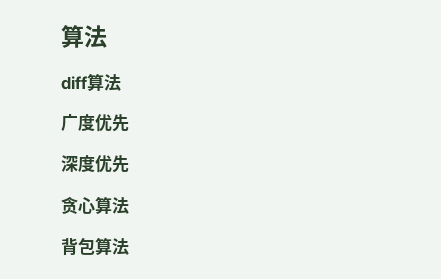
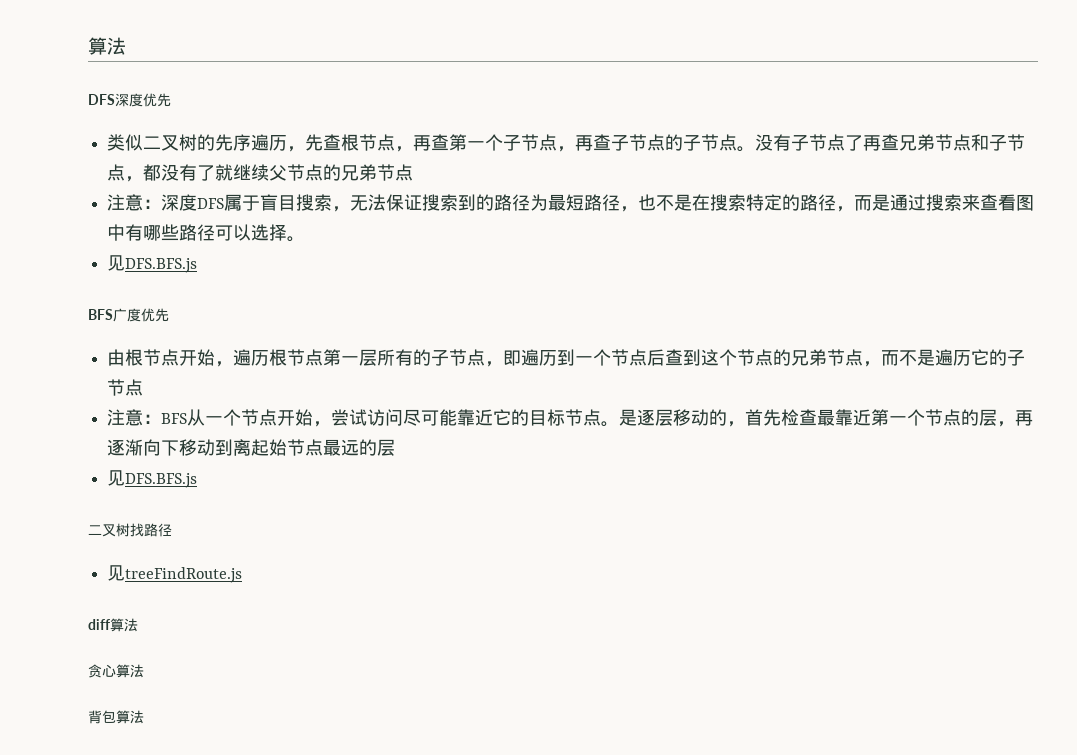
[61,25,107,48] [61,73,121,91] [61,114,129,132] [61,155,129,173] 算法 // diff算法 // 广度优先 // 深度优先 -> [88,37,126,55] [88,93,171,107] [107,134,1026,152] [107,164,414,182] [107,194,1035,212] [107,224,306,242] [107,255,198,273] [88,308,169,322] [107,349,1026,367] [107,379,144,396] [107,409,1034,427] [107,439,396,456] [107,470,198,488] [88,523,172,537] [107,565,243,583] [88,618,138,632] 算法 // DFS深度优先 // 类似二叉树的先序遍历，先查根节点，再查第一个子节点，再查子节点的子节点。没有子节点了再查兄弟节点和子节点，都没有了就继续父节点的兄弟节点 // 注意：深度DFS属于盲目搜索，无法保证搜索到的路径为最短路径，也不是在搜索特定的路径，而是通过搜索来查看图中有哪些路径可以选择。 // 见DFS.BFS.js // BFS广度优先 // 由根节点开始，遍历根节点第一层所有的子节点，即遍历到一个节点后查到这个节点的兄弟节点，而不是遍历它的子节点 // 注意：BFS从一个节点开始，尝试访问尽可能靠近它的目标节点。是逐层移动的，首先检查最靠近第一个节点的层，再逐渐向下移动到离起始节点最远的层 // 见DFS.BFS.js // 二叉树找路径 // 见treeFindRoute.js // diff算法

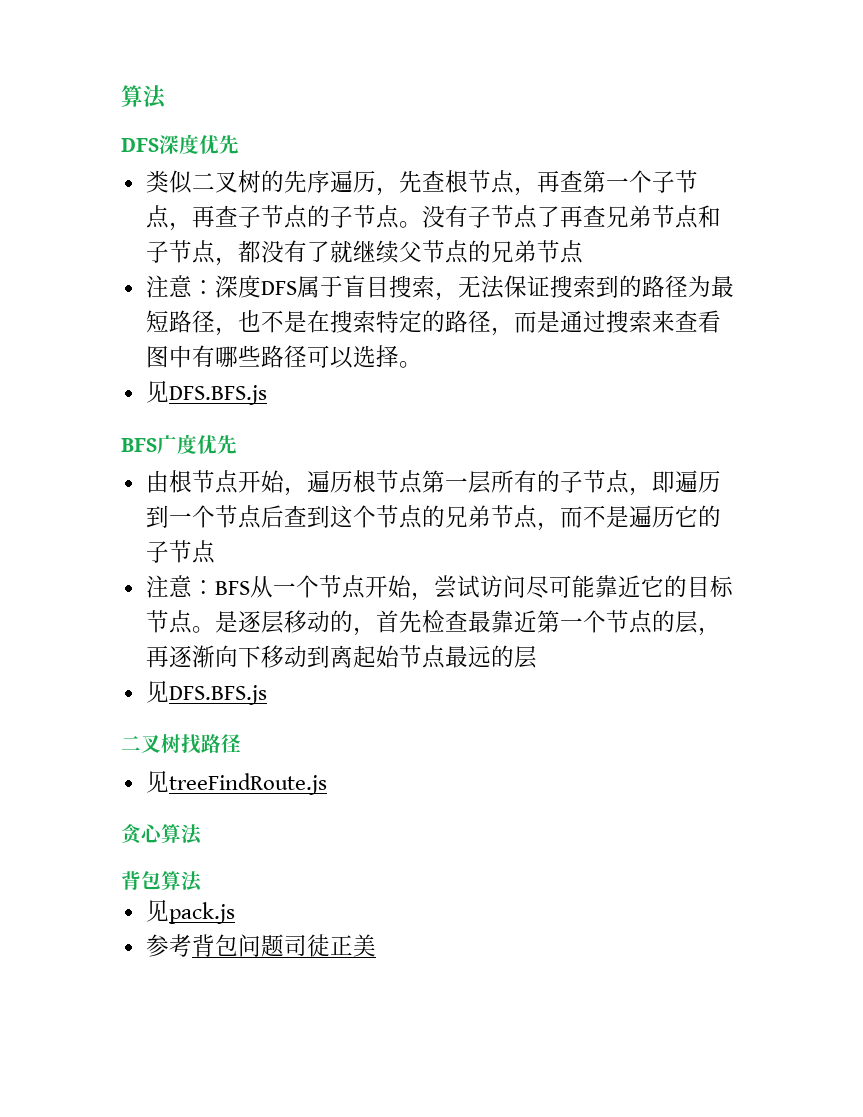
[88,618,138,632] // diff算法 -> (327, 784) none
(144, 717) none -> [145,899,235,924] [145,934,376,957] // 见pack.js // 参考背包问题司徒正美

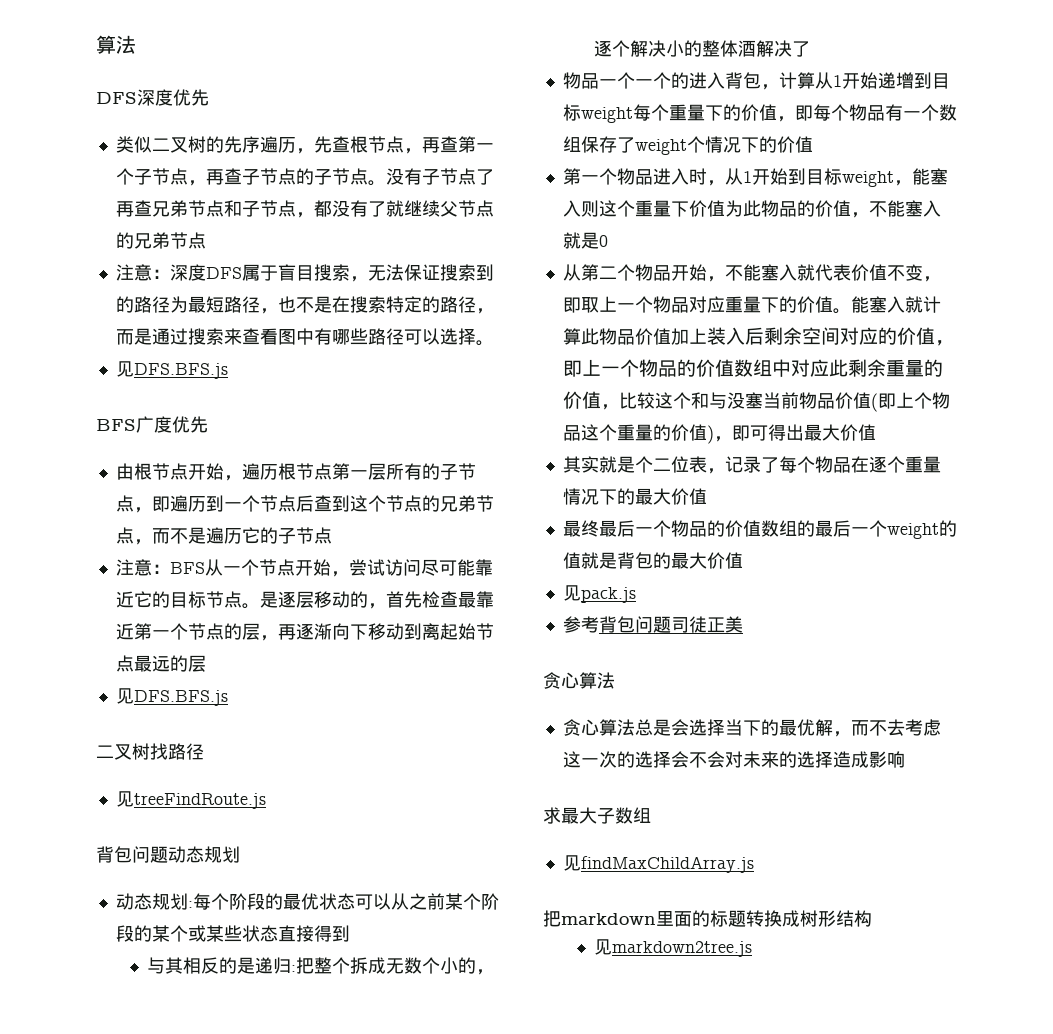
[121,824,202,845] [121,871,202,892] // 贪心算法 // 背包算法 -> [96,846,240,863] [115,893,499,910] [115,925,350,942] [147,957,495,975] [594,40,811,57] [562,72,950,90] [562,104,957,123] [562,136,813,155] [562,168,948,187] [562,200,941,218] [562,232,608,249] [562,264,941,282] [562,296,941,314] [562,327,954,346] [562,359,943,377] [562,391,950,412] [562,424,876,444] [562,456,941,474] [562,488,707,505] [562,520,957,539] [562,552,743,569] // 背包问题动态规划 // 动态规划:每个阶段的最优状态可以从之前某个阶段的某个或某些状态直接得到 // 与其相反的是递归:把整个拆成无数个小的，逐个解决小的整体酒解决了 // 物品一个一个的进入背包，计算从1开始递增到目标weight每个重量下的价值，即每个物品有一个数组保存了weight个情况下的价值 // 第一个物品进入时，从1开始到目标weight，能塞入则这个重量下价值为此物品的价值，不能塞入就是0 // 从第二个物品开始，不能塞入就代表价值不变，即取上一个物品对应重量下的价值。能塞入就计算此物品价值加上装入后剩余空间对应的价值，即上一个物品的价值数组中对应此剩余重量的价值，比较这个和与没塞当前物品价值(即上个物品这个重量的价值)，即可得出最大价值 // 其实就是个二位表，记录了每个物品在逐个重量情况下的最大价值 // 最终最后一个物品的价值数组的最后一个weight的值就是背包的最大价值
(376, 945) none -> [543,672,615,689] [562,719,941,737] [562,751,905,768] [543,807,651,824] [562,855,754,873] [543,910,872,927] [594,939,753,957] // 贪心算法 // 贪心算法总是会选择当下的最优解，而不去考虑这一次的选择会不会对未来的选择造成影响 // 求最大子数组 // 见findMaxChildArray.js // 把markdown里面的标题转换成树形结构 // 见markdown2tree.js

